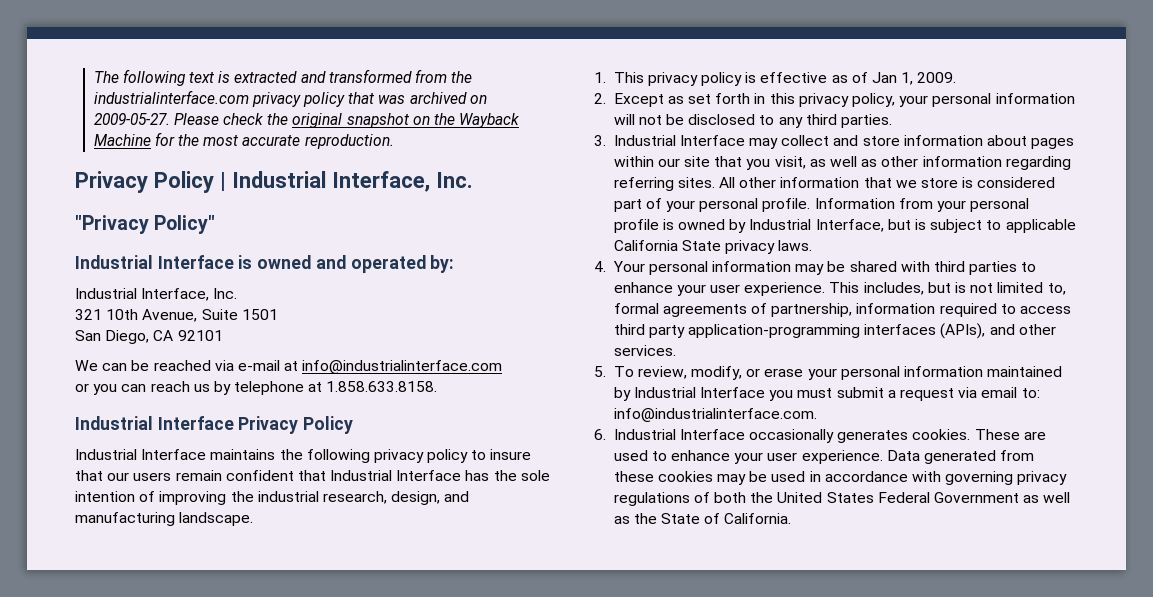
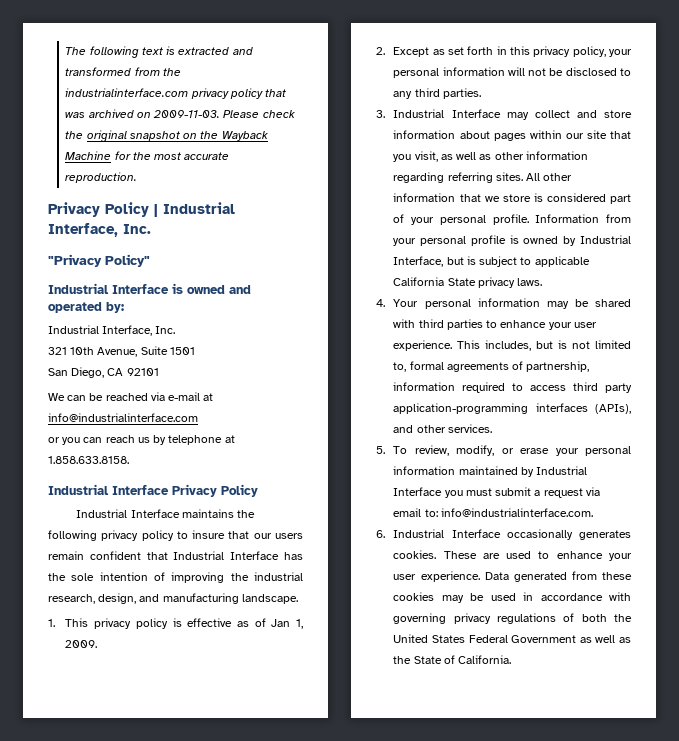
[93,113,170,125] 2009-05-27. -> [153,110,221,118] 2009-11-03.

